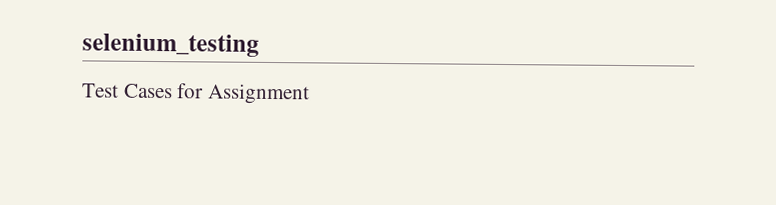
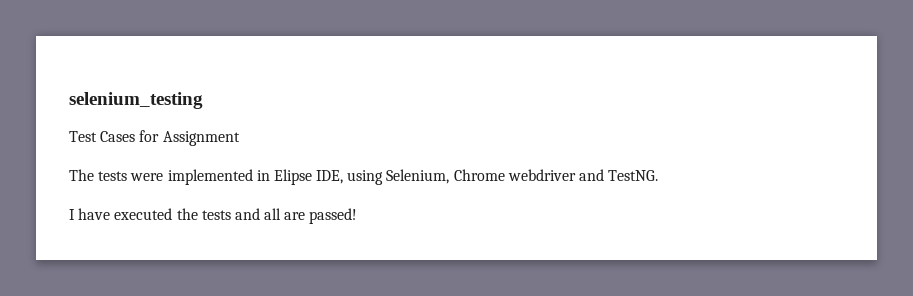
(311, 94) none -> [69,169,659,185] [69,208,358,224] // The tests were implemented in Elipse IDE, using Selenium, Chrome webdriver and TestNG. // I have executed the tests and all are passed!

